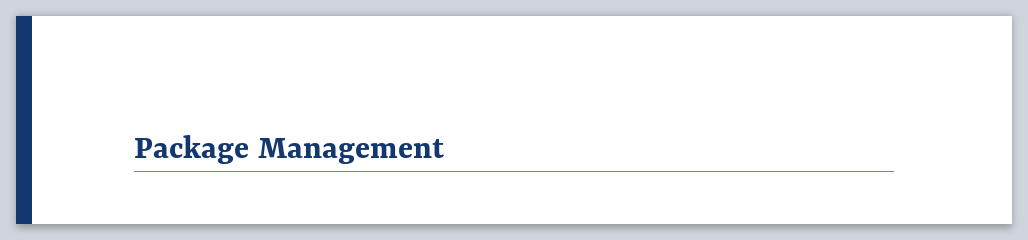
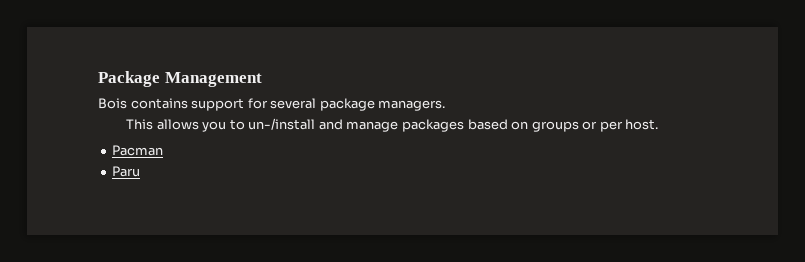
(445, 151) none -> [98,98,446,111] [126,118,659,132] [112,145,164,156] [112,166,141,177] // Bois contains support for several package managers. // This allows you to un-/install and manage packages based on groups or per host. // Pacman // Paru

